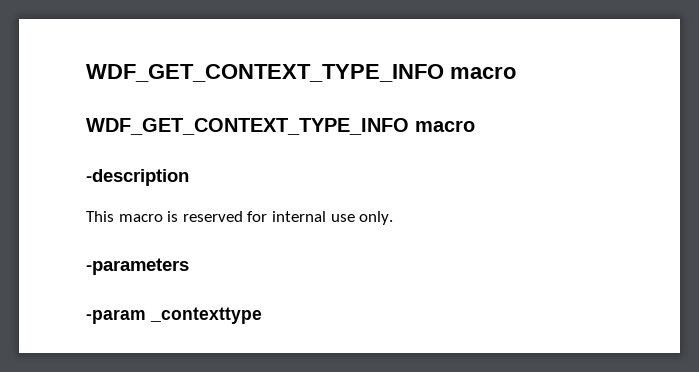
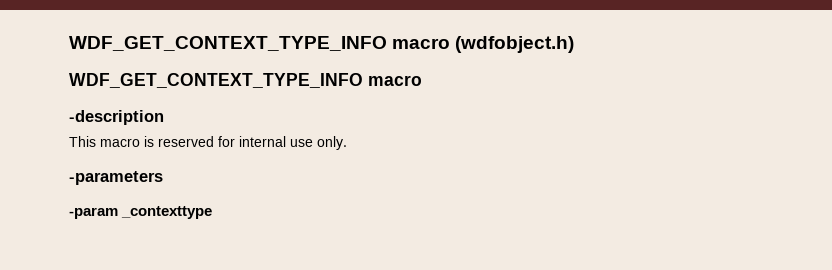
[86,64,516,82] WDF_GET_CONTEXT_TYPE_INFO macro -> [69,36,575,53] WDF_GET_CONTEXT_TYPE_INFO macro (wdfobject.h)

